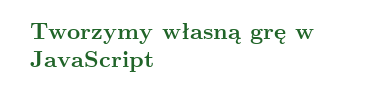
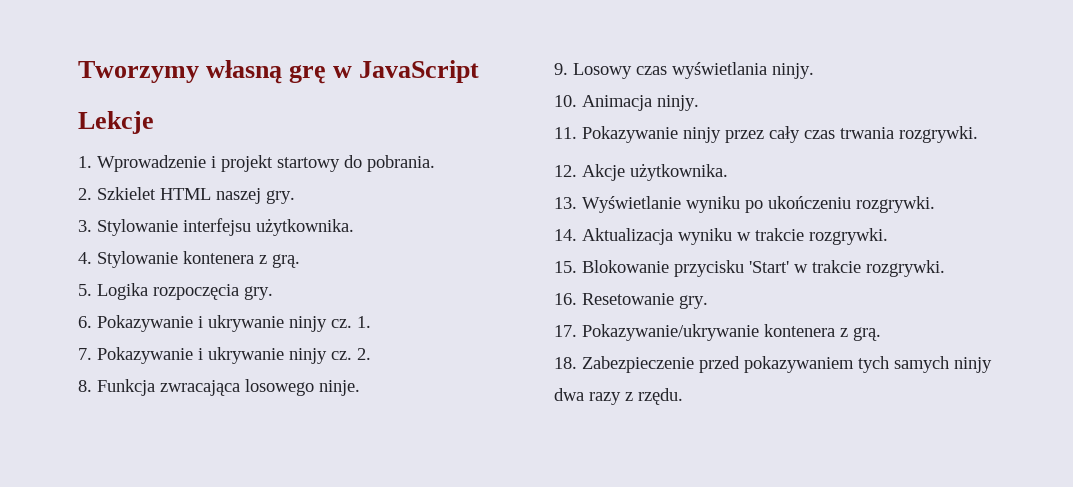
(154, 61) none -> [78,111,154,134] [78,155,435,172] [78,187,295,204] [78,218,354,236] [78,251,300,268] [78,283,273,300] [78,315,371,332] [78,347,371,364] [78,379,360,396] [554,62,814,79] [554,95,699,111] [554,126,978,143] [554,163,728,181] [554,196,935,213] [554,228,888,245] [554,260,945,277] [554,293,708,309] [554,324,881,341] [554,356,992,373] [554,388,683,405] // Lekcje // 1. Wprowadzenie i projekt startowy do pobrania. // 2. Szkielet HTML naszej gry. // 3. Stylowanie interfejsu użytkownika. // 4. Stylowanie kontenera z grą. // 5. Logika rozpoczęcia gry. // 6. Pokazywanie i ukrywanie ninjy cz. 1. // 7. Pokazywanie i ukrywanie ninjy cz. 2. // 8. Funkcja zwracająca losowego ninje. // 9. Losowy czas wyświetlania ninjy. // 10. Animacja ninjy. // 11. Pokazywanie ninjy przez cały czas trwania rozgrywki. // 12. Akcje użytkownika. // 13. Wyświetlanie wyniku po ukończeniu rozgrywki. // 14. Aktualizacja wyniku w trakcie rozgrywki. // 15. Blokowanie przycisku 'Start' w trakcie rozgrywki. // 16. Resetowanie gry. // 17. Pokazywanie/ukrywanie kontenera z grą. // 18. Zabezpieczenie przed pokazywaniem tych samych ninjy dwa razy z rzędu.

